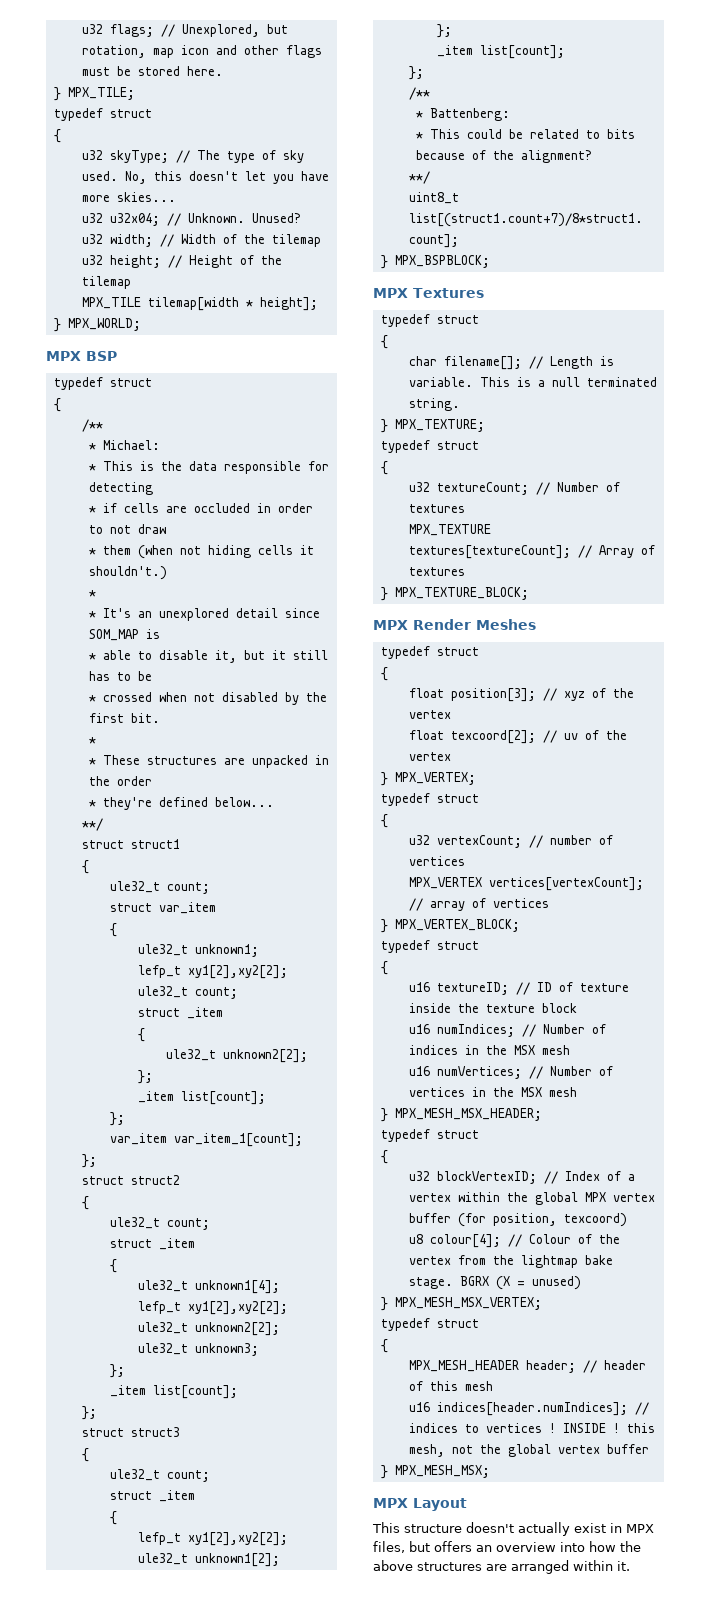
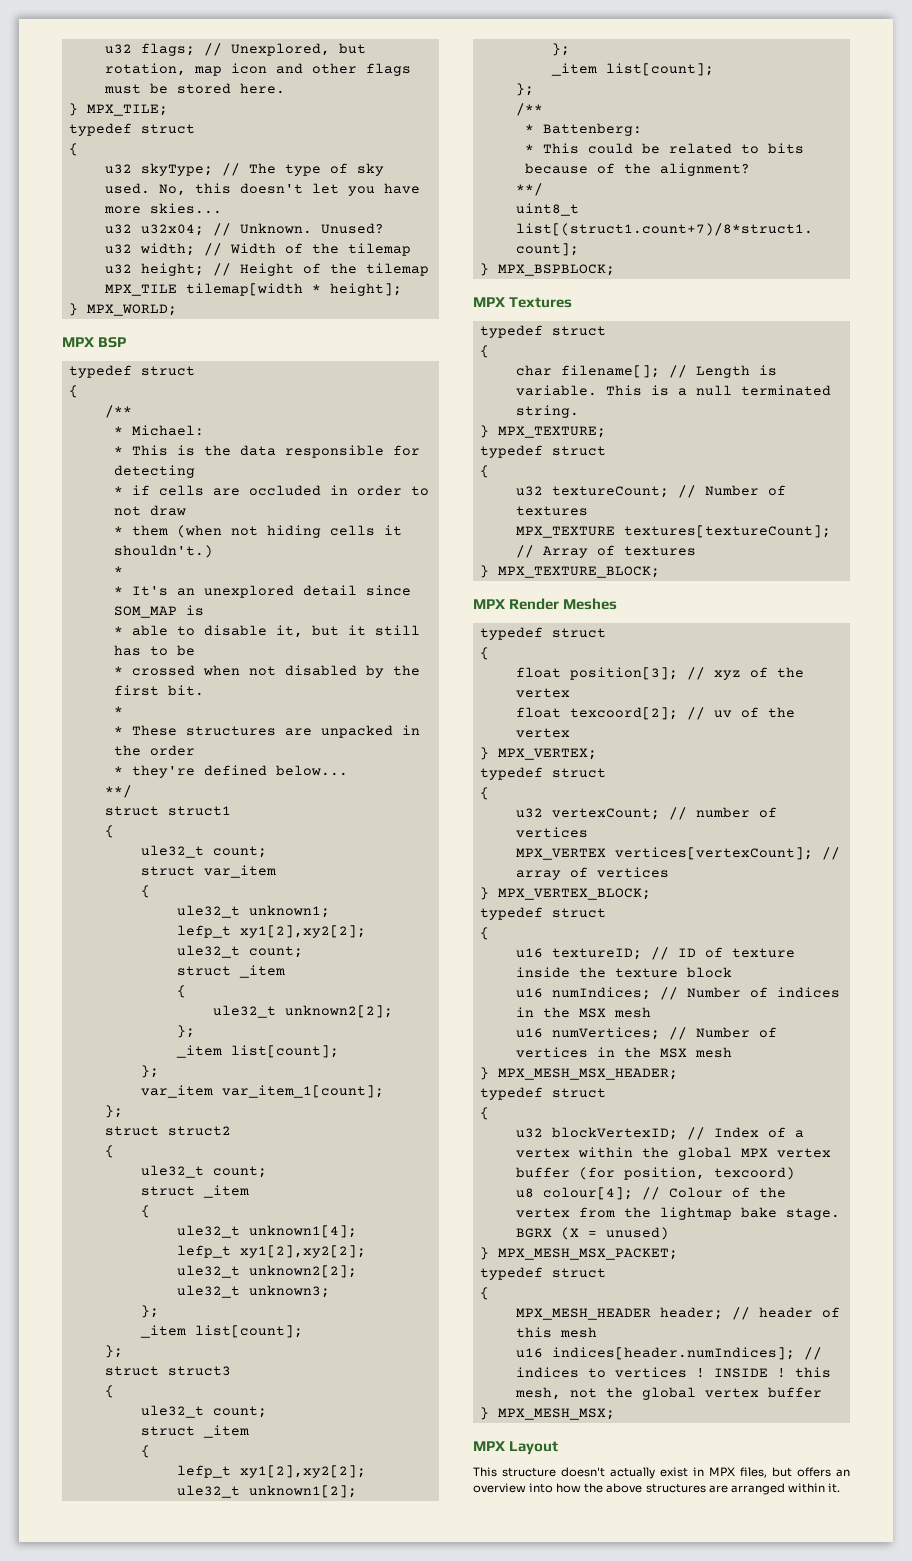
[394,1297,542,1310] MPX_MESH_MSX_VERTEX; -> [497,1248,678,1260] MPX_MESH_MSX_PACKET;

